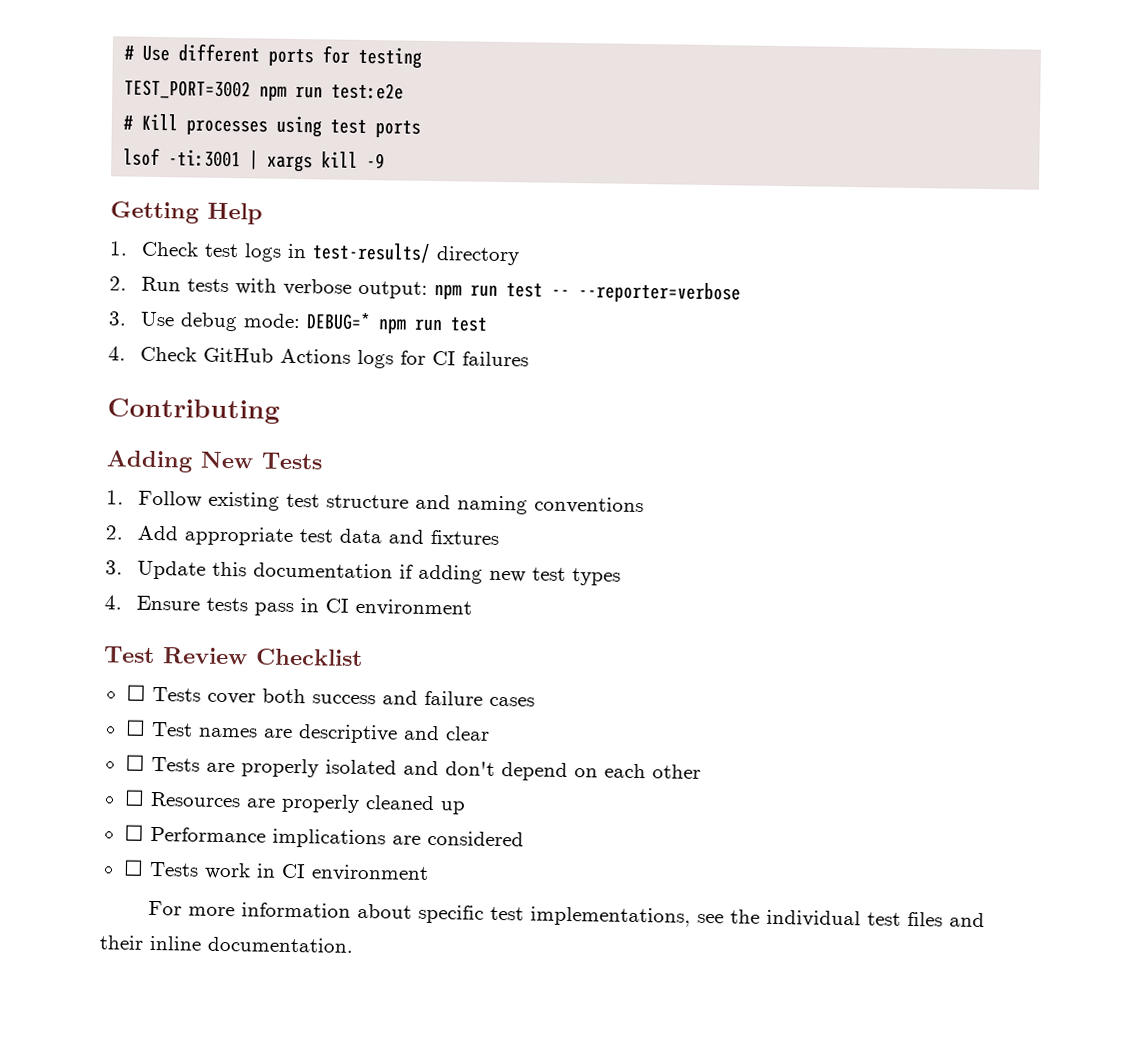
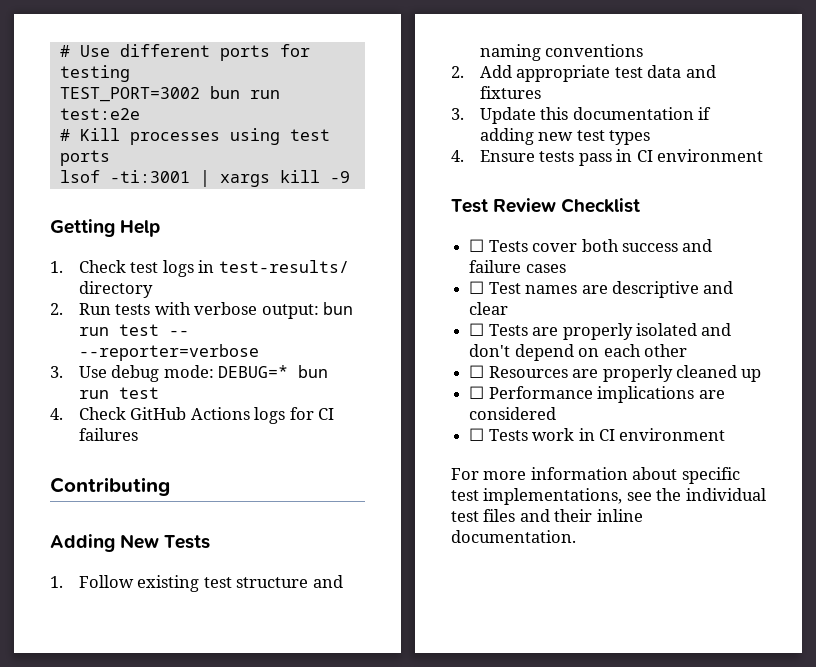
[259,85,288,101] npm -> [209,86,240,99] bun
[433,283,462,300] npm -> [323,302,354,315] bun
[377,318,407,334] npm -> [298,365,329,378] bun

